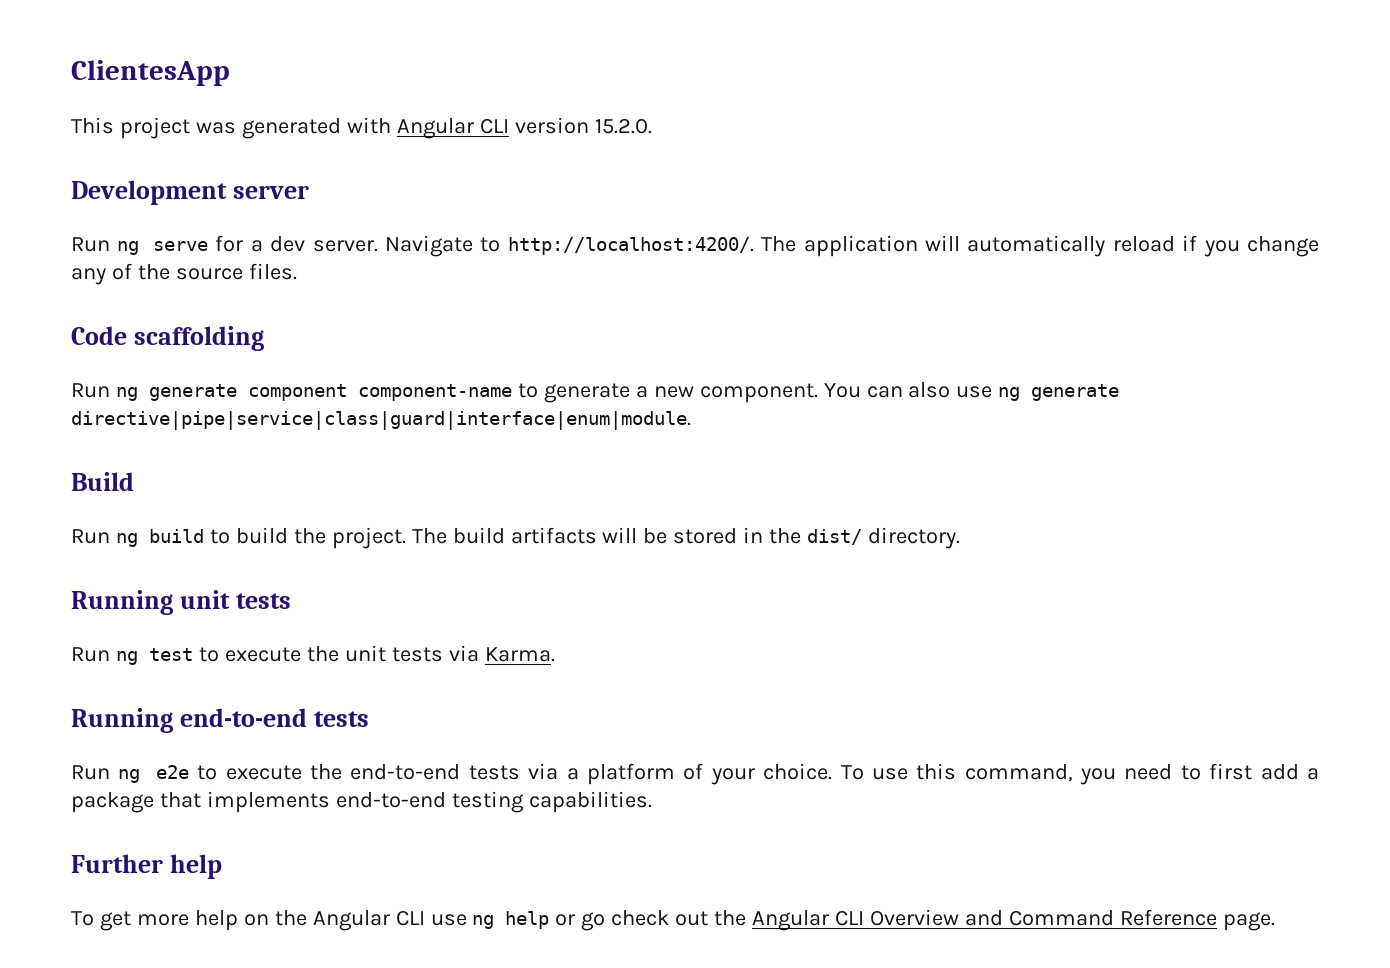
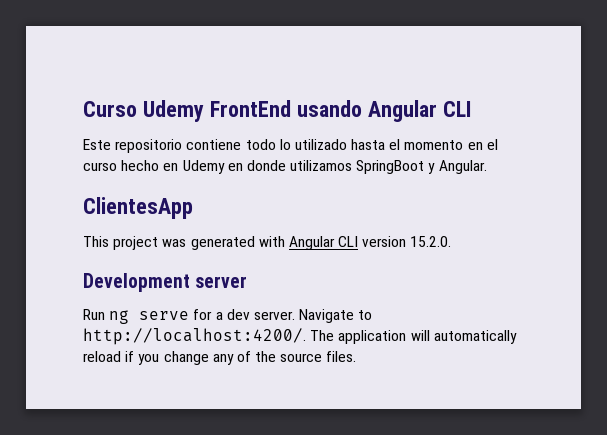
(71, 73) none -> [83,100,471,122] [83,139,498,153] [83,160,487,174] Curso Udemy FrontEnd usando Angular CLI // Este repositorio contiene todo lo utilizado hasta el momento en el curso hecho en Udemy en donde utilizamos SpringBoot y Angular. //
[71,326,264,351] [71,382,1120,403] [71,411,691,430] [71,472,134,491] [71,527,961,549] [71,590,291,615] [71,645,555,665] [71,708,369,733] [71,763,1319,785] [71,791,652,813] [71,854,222,879] [71,909,1275,931] // Code scaffolding // Run ng generate component component-name to generate a new component. You can also use ng generate directive|pipe|service|class|guard|interface|enum|module. // Build // Run ng build to build the project. The build artifacts will be stored in the dist/ directory. // Running unit tests // Run ng test to execute the unit tests via Karma. // Running end-to-end tests // Run ng e2e to execute the end-to-end tests via a platform of your choice. To use this command, you need to first add a package that implements end-to-end testing capabilities. // Further help // To get more help on the Angular CLI use ng help or go check out the Angular CLI Overview and Command Reference page. -> (357, 356) none

